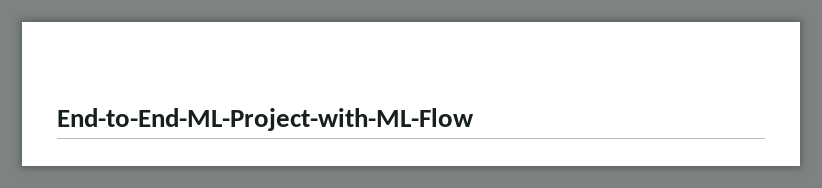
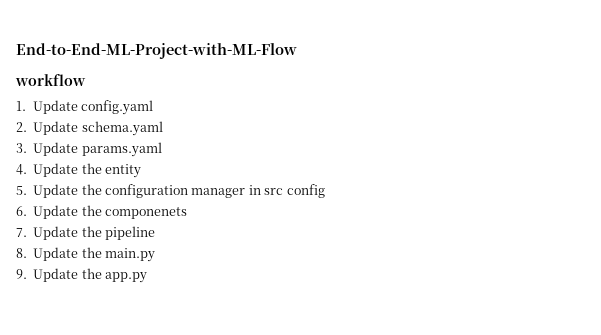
(474, 119) none -> [15,74,86,86] [16,100,153,115] [16,121,163,136] [16,142,162,157] [16,163,141,178] [16,184,325,198] [16,205,187,219] [16,226,155,240] [16,247,155,262] [16,268,147,283] // workflow // 1. Update config.yaml // 2. Update schema.yaml // 3. Update params.yaml // 4. Update the entity // 5. Update the configuration manager in src config // 6. Update the componenets // 7. Update the pipeline // 8. Update the main.py // 9. Update the app.py

